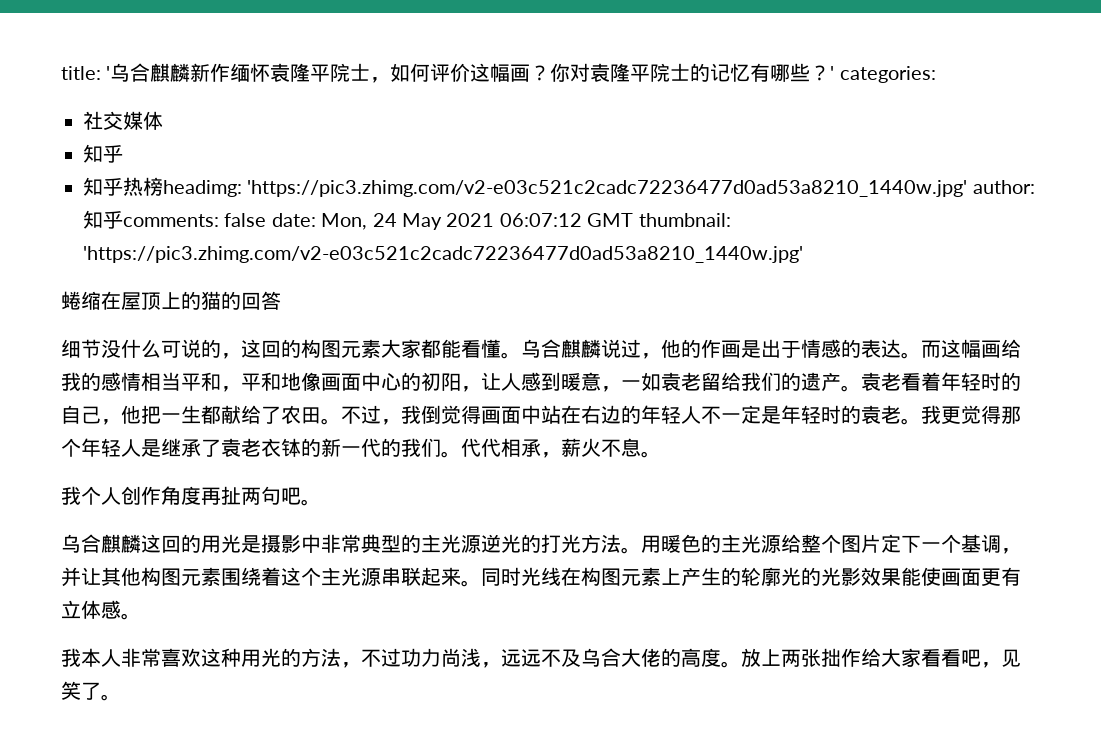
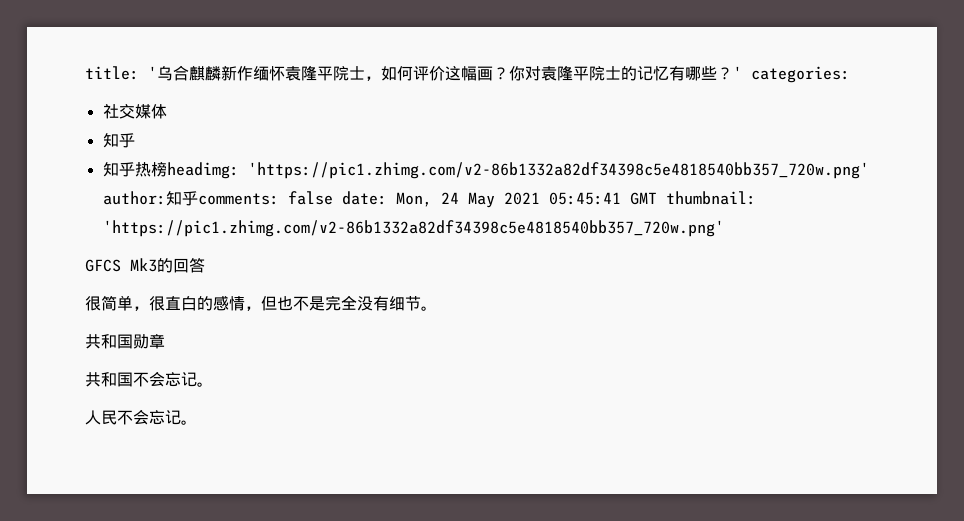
[247,180,968,197] 'https://pic3.zhimg.com/v2-e03c521c2cadc72236477d0ad53a8210_1440w.jpg' -> [247,162,869,179] 'https://pic1.zhimg.com/v2-86b1332a82df34398c5e4818540bb357_720w.png'
[499,213,582,227] 06:07:12 -> [548,192,621,205] 05:45:41
[83,246,803,263] [61,291,281,310] [61,339,1021,359] [61,372,1021,392] [61,405,1021,425] [61,438,661,458] [61,486,321,506] [61,534,1021,554] [61,567,1021,587] [61,600,141,620] [61,648,1021,668] [61,681,101,700] 'https://pic3.zhimg.com/v2-e03c521c2cadc72236477d0ad53a8210_1440w.jpg' // 蜷缩在屋顶上的猫的回答 // 细节没什么可说的，这回的构图元素大家都能看懂。乌合麒麟说过，他的作画是出于情感的表达。而这幅画给我的感情相当平和，平和地像画面中心的初阳，让人感到暖意，一如袁老留给我们的遗产。袁老看着年轻时的自己，他把一生都献给了农田。不过，我倒觉得画面中站在右边的年轻人不一定是年轻时的袁老。我更觉得那个年轻人是继承了袁老衣钵的新一代的我们。代代相承，薪火不息。 // 我个人创作角度再扯两句吧。 // 乌合麒麟这回的用光是摄影中非常典型的主光源逆光的打光方法。用暖色的主光源给整个图片定下一个基调，并让其他构图元素围绕着这个主光源串联起来。同时光线在构图元素上产生的轮廓光的光影效果能使画面更有立体感。 // 我本人非常喜欢这种用光的方法，不过功力尚浅，远远不及乌合大佬的高度。放上两张拙作给大家看看吧，见笑了 -> [102,220,724,237] [85,257,205,273] [85,295,437,311] [85,334,165,349] [85,371,213,387] [85,409,181,425] 'https://pic1.zhimg.com/v2-86b1332a82df34398c5e4818540bb357_720w.png' // GFCS Mk3的回答 // 很简单，很直白的感情，但也不是完全没有细节。 // 共和国勋章 // 共和国不会忘记。 // 人民不会忘记

